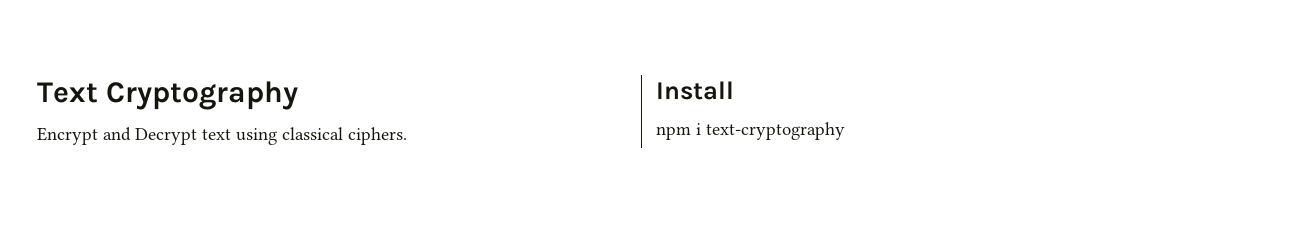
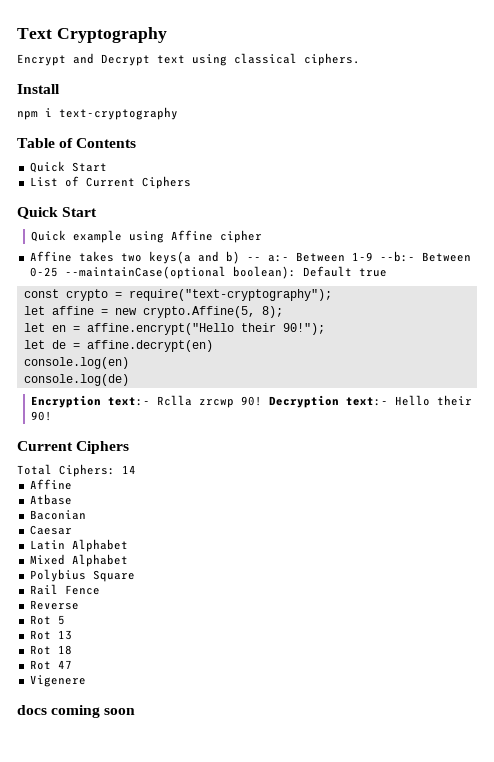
(845, 131) none -> [17,138,137,148] [29,161,107,173] [29,176,191,189] [17,207,98,219] [30,230,262,243] [29,251,471,264] [29,266,387,279] [23,289,332,301] [23,306,283,318] [23,323,325,335] [23,340,213,352] [23,357,129,369] [23,374,129,386] [30,395,472,408] [30,411,52,421] [17,441,130,454] [17,464,136,477] [29,479,72,490] [29,494,72,505] [29,510,86,520] [29,525,72,535] [29,539,128,552] [29,554,128,567] [29,569,135,582] [29,584,100,595] [29,600,79,610] [29,615,65,625] [29,630,72,640] [29,645,72,655] [29,660,72,670] [29,675,86,687] [17,705,136,718] // Table of Contents // Quick Start // List of Current Ciphers // Quick Start // Quick example using Affine cipher // Affine takes two keys(a and b) -- a:- Between 1-9 --b:- Between 0-25 --maintainCase(optional boolean): Default true // const crypto = require("text-cryptography"); // let affine = new crypto.Affine(5, 8); // let en = affine.encrypt("Hello their 90!"); // let de = affine.decrypt(en) // console.log(en) // console.log(de) // Encryption text:- Rclla zrcwp 90! Decryption text:- Hello their 90! // Current Ciphers // Total Ciphers: 14 // Affine // Atbase // Baconian // Caesar // Latin Alphabet // Mixed Alphabet // Polybius Square // Rail Fence // Reverse // Rot 5 // Rot 13 // Rot 18 // Rot 47 // Vigenere // docs coming soon

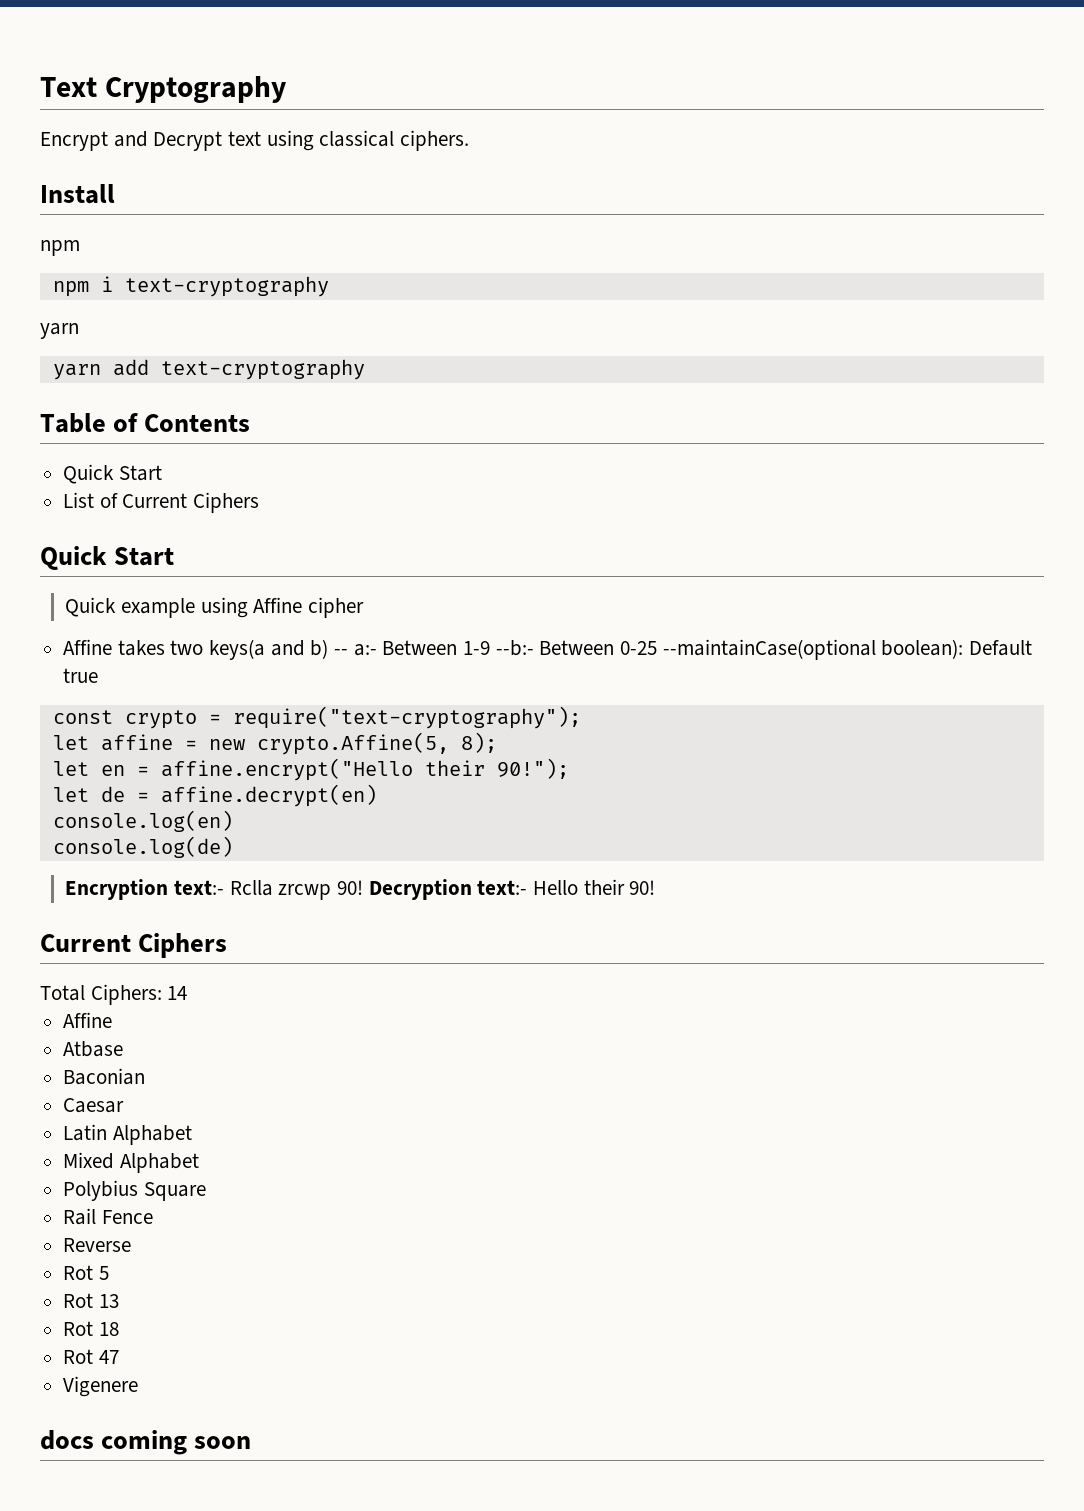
(38, 115) none -> [52,281,89,297] // npm
(178, 113) none -> [40,323,79,339] [52,359,365,380] // yarn // yarn add text-cryptography

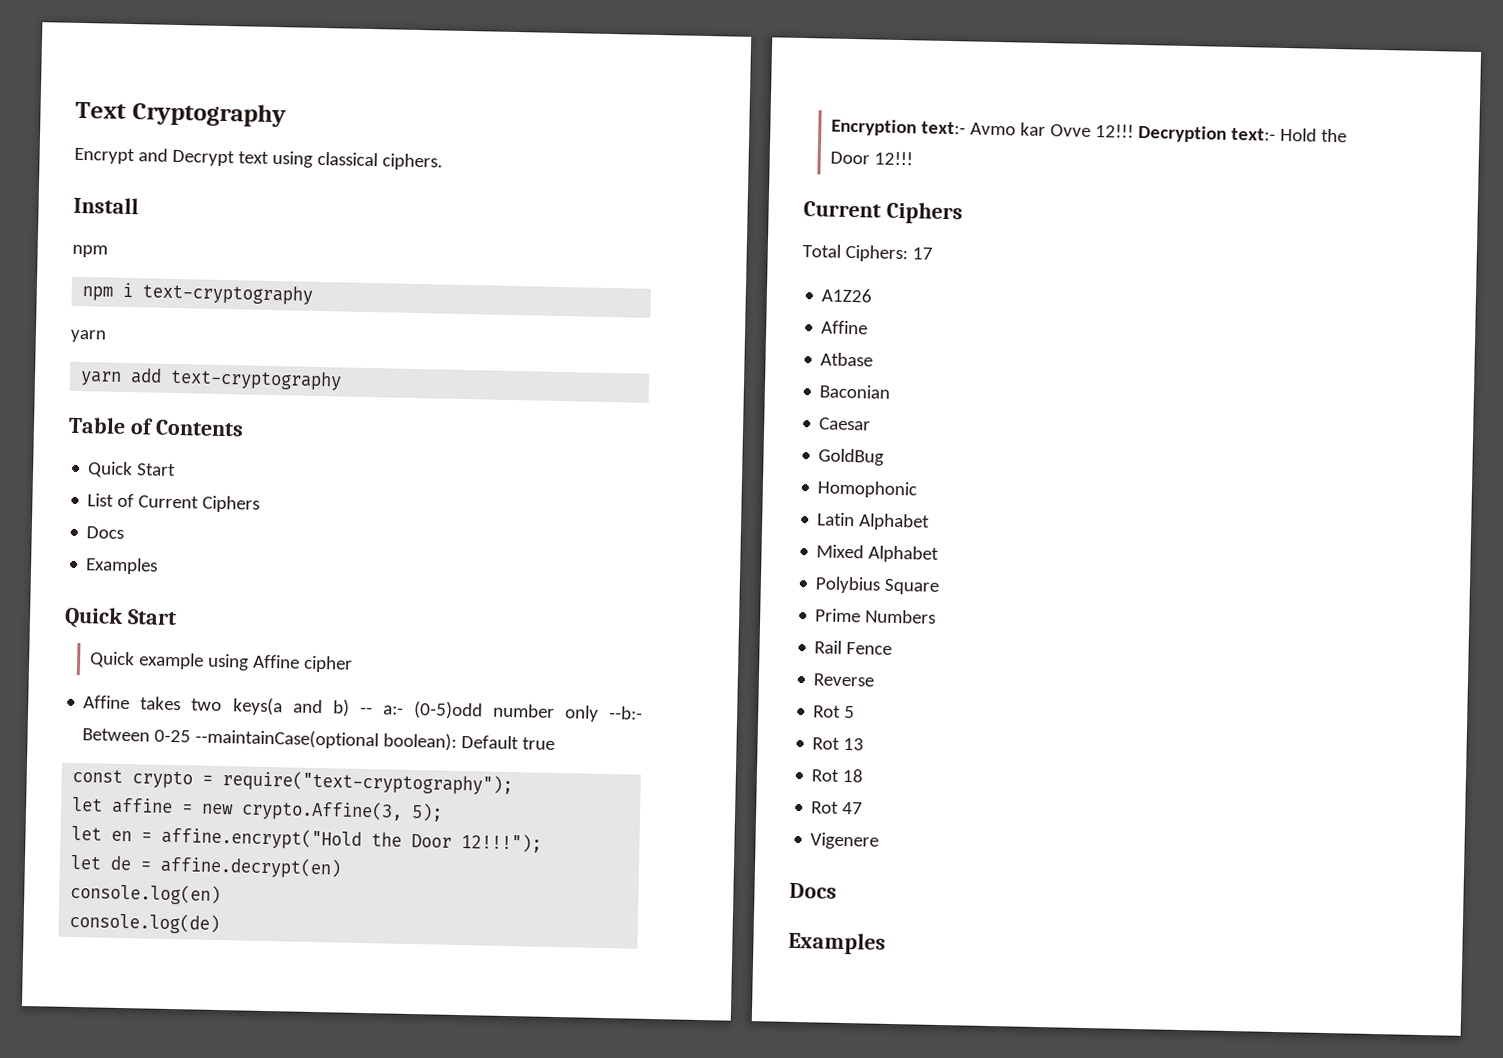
(260, 502) none -> [86,526,125,539] [85,557,159,575] // Docs // Examples
[382,640,491,655] Between 1-9 -> [413,701,599,722] (0-5)odd number only
[256,732,497,755] crypto.Affine(5, 8); -> [241,799,444,822] crypto.Affine(3, 5);
[160,758,569,781] affine.encrypt("Hello their 90!"); -> [161,826,543,853] affine.encrypt("Hold the Door 12!!!");
[229,879,656,900] Rclla zrcwp 90! Decryption text:- Hello their 90! -> [970,122,1348,143] [830,151,914,166] Avmo kar Ovve 12!!! Decryption text:- Hold the Door 12!!!
[167,986,188,1000] 14 -> [911,247,933,260] [821,288,874,303] 17 // A1Z26
(125, 1105) none -> [818,448,885,466] [817,480,919,499] // GoldBug // Homophonic
(206, 1191) none -> [815,608,937,624] // Prime Numbers
[40,1430,252,1455] docs coming soon -> [789,882,837,899] [788,931,886,955] Docs // Examples

